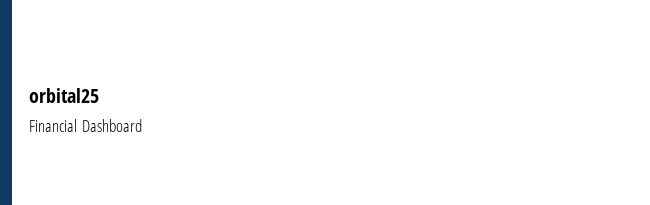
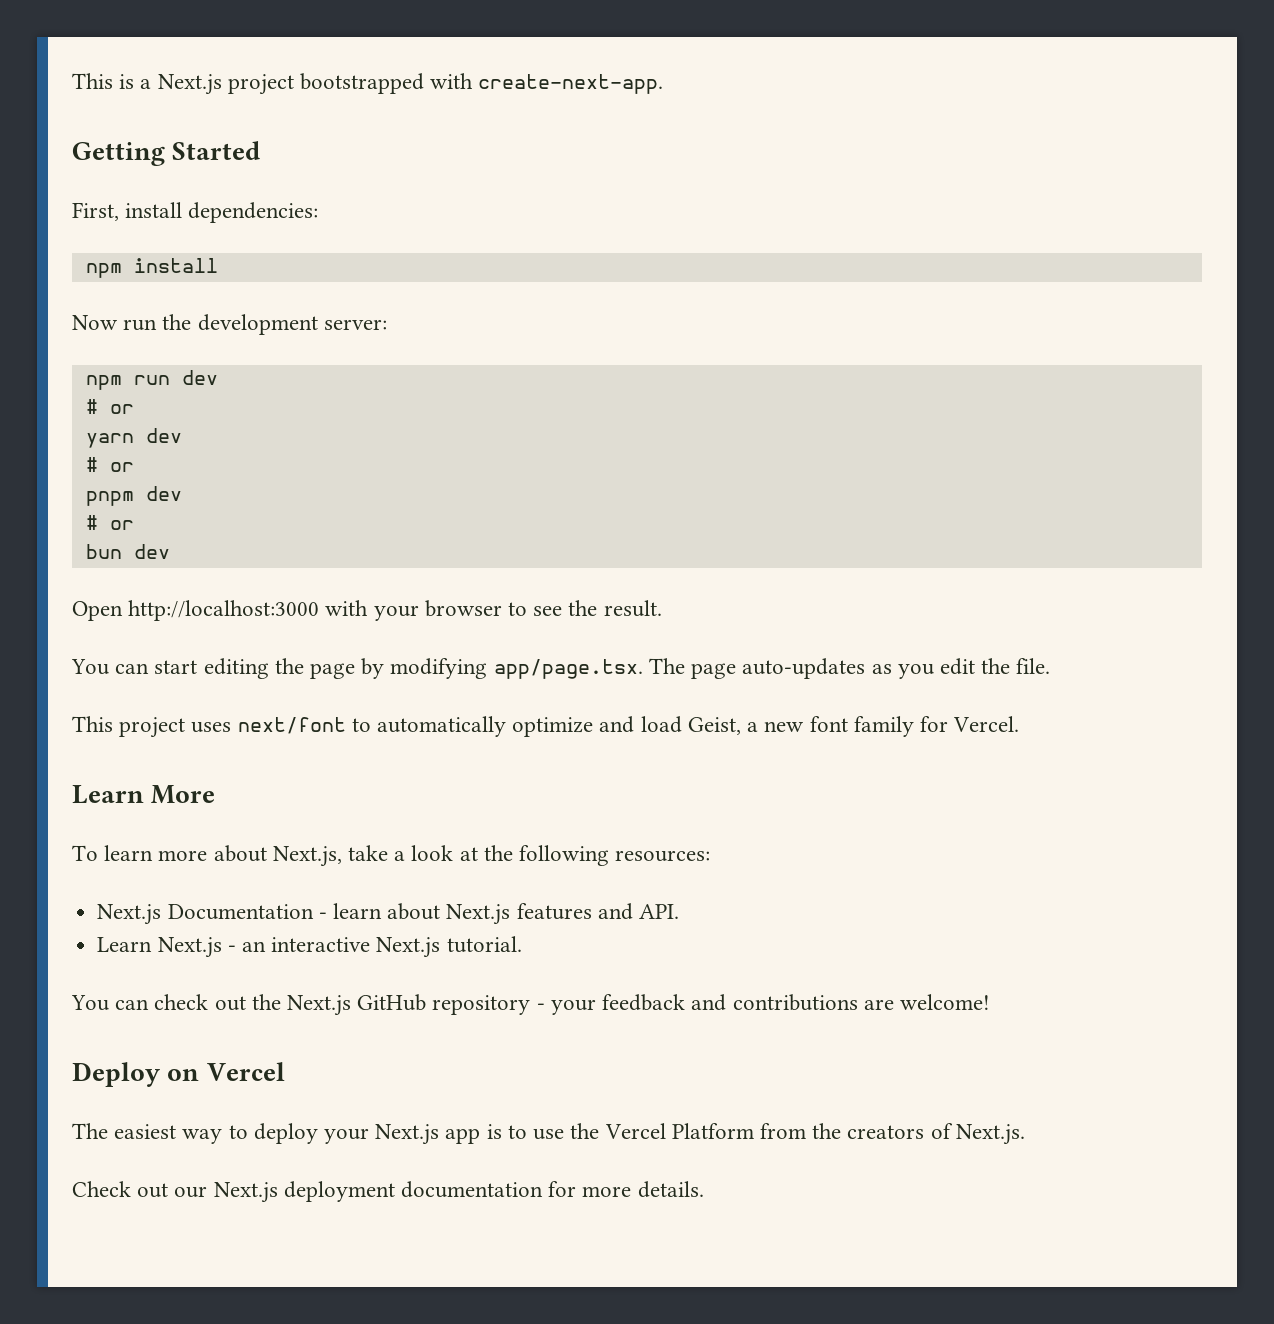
[29,88,99,103] [29,119,142,132] orbital25 // Financial Dashboard -> [72,73,664,95] [72,141,261,166] [72,202,319,223] [85,258,218,278] [72,314,387,335] [85,370,218,390] [85,399,134,414] [85,428,182,448] [85,457,134,472] [85,486,182,506] [85,515,134,530] [85,544,170,559] [72,600,662,621] [71,658,1051,679] [72,716,1020,738] [72,785,216,804] [72,845,711,867] [97,903,679,925] [97,936,522,958] [71,994,990,1016] [72,1062,285,1087] [72,1123,1025,1145] [72,1181,704,1203] This is a Next.js project bootstrapped with create-next-app. // Getting Started // First, install dependencies: // npm install // Now run the development server: // npm run dev // # or // yarn dev // # or // pnpm dev // # or // bun dev // Open http://localhost:3000 with your browser to see the result. // You can start editing the page by modifying app/page.tsx. The page auto-updates as you edit the file. // This project uses next/font to automatically optimize and load Geist, a new font family for Vercel. // Learn More // To learn more about Next.js, take a look at the following resources: // Next.js Documentation - learn about Next.js features and API. // Learn Next.js - an interactive Next.js tutorial. // You can check out the Next.js GitHub repository - your feedback and contributions are welcome! // Deploy on Vercel // The easiest way to deploy your Next.js app is to use the Vercel Platform from the creators of Next.js. // Check out our Next.js deployment documentation for more details.

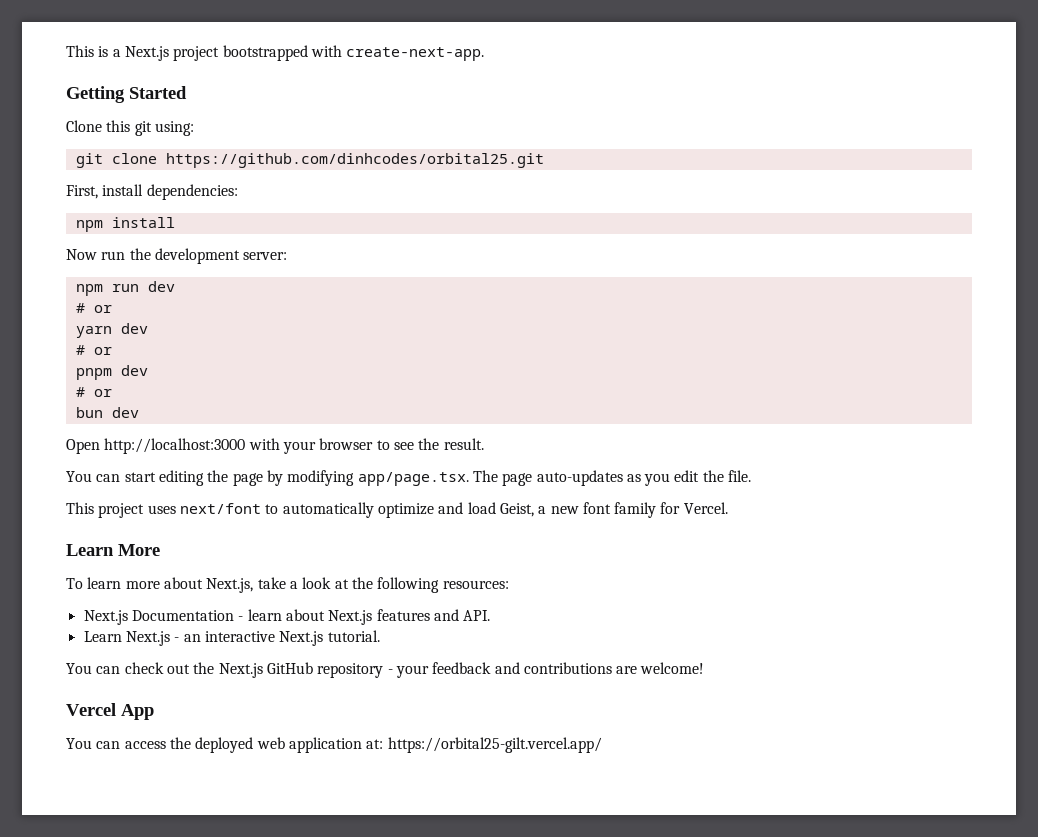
(261, 150) none -> [66,120,194,136] [75,153,544,168] // Clone this git using: // git clone https://github.com/dinhcodes/orbital25.git
[72,1062,285,1087] [72,1123,1025,1145] [72,1181,704,1203] Deploy on Vercel // The easiest way to deploy your Next.js app is to use the Vercel Platform from the creators of Next.js. // Check out our Next.js deployment documentation for more details. -> [66,703,154,720] [66,737,602,753] Vercel App // You can access the deployed web application at: https://orbital25-gilt.vercel.app/

